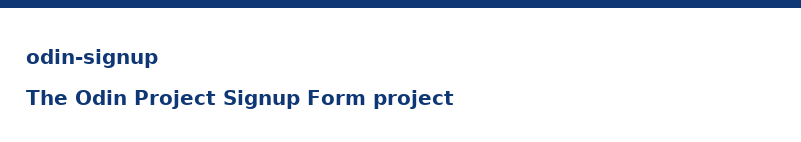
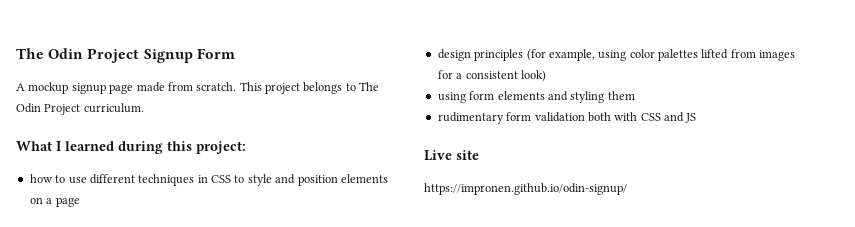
[26,49,158,68] odin-signup // -> (16, 53) none
[372,90,454,109] project -> [16,82,380,94] [16,103,144,115] [16,141,246,154] [29,174,388,186] [29,197,80,207] [437,49,796,61] [437,70,546,82] [437,91,635,103] [437,112,697,124] [424,150,479,161] [424,183,627,195] // A mockup signup page made from scratch. This project belongs to The Odin Project curriculum. // What I learned during this project: // how to use different techniques in CSS to style and position elements on a page // design principles (for example, using color palettes lifted from images for a consistent look) // using form elements and styling them // rudimentary form validation both with CSS and JS // Live site // https://impronen.github.io/odin-signup/

